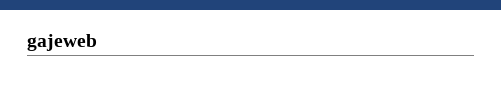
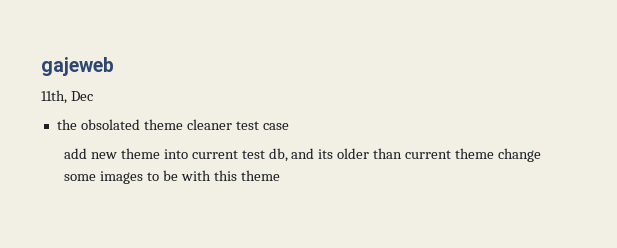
(97, 42) none -> [41,90,93,104] [56,119,289,130] [64,148,541,162] [64,170,280,184] // 11th, Dec // the obsolated theme cleaner test case // add new theme into current test db, and its older than current theme change some images to be with this theme

